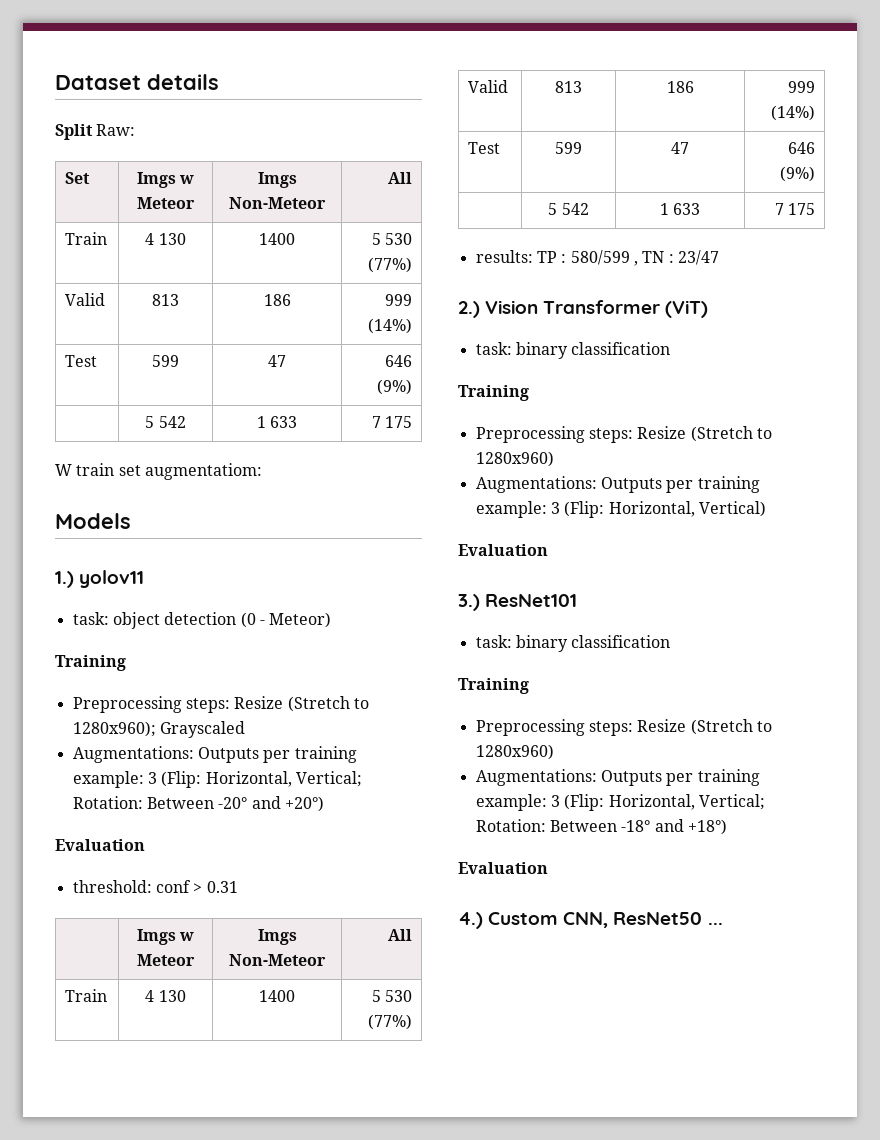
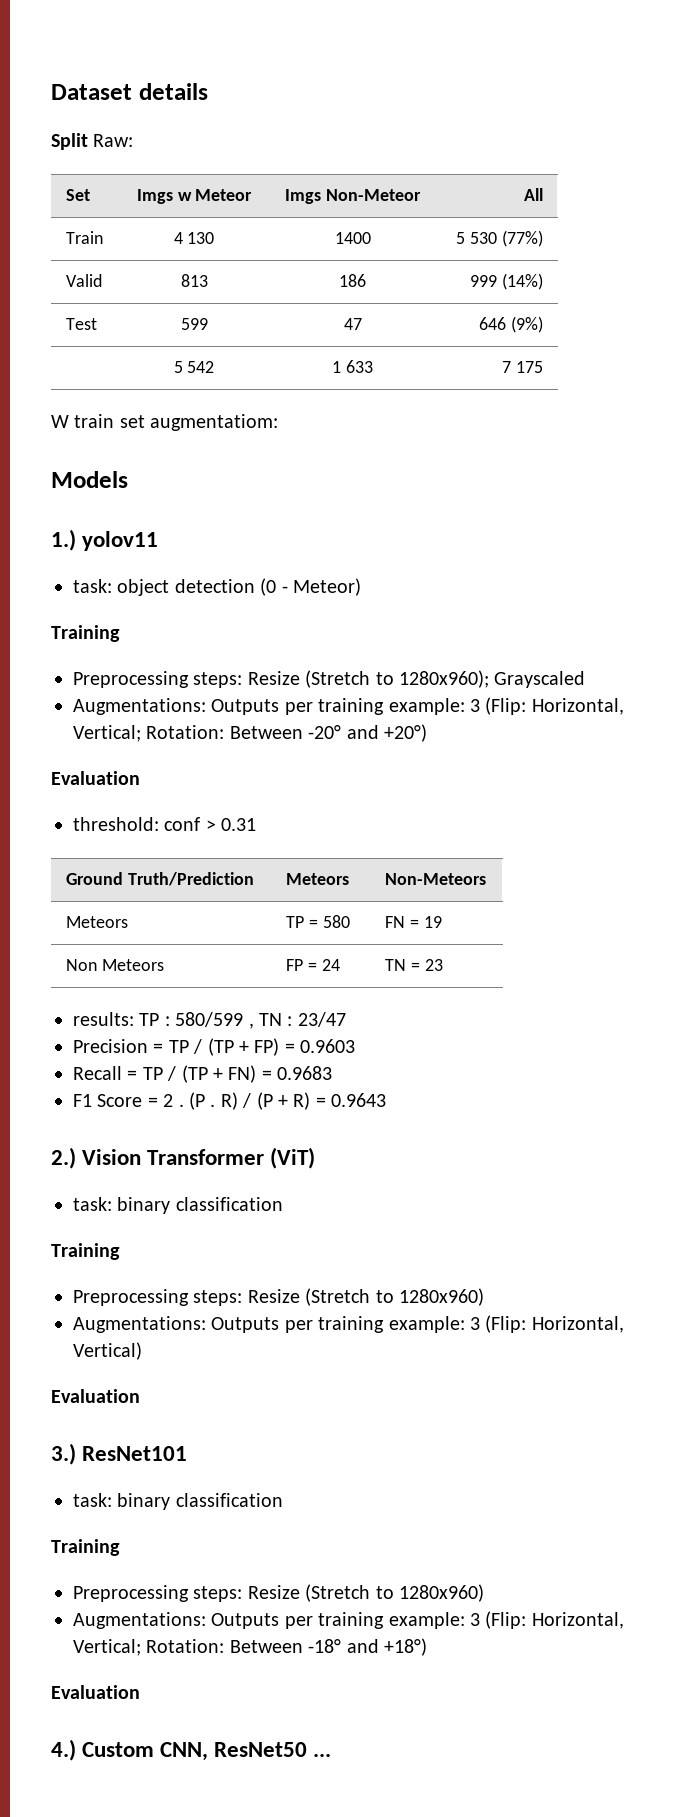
[136,929,195,945] [137,954,195,966] [257,929,297,945] [229,954,326,966] [387,929,412,941] [65,989,108,1002] [145,990,186,1002] [259,990,295,1002] [371,990,412,1002] [367,1014,412,1030] [468,80,509,93] [555,81,582,93] [666,81,694,93] [787,81,815,93] [770,105,815,121] [468,142,501,154] [555,142,582,154] [671,142,689,154] [787,142,815,154] [779,166,815,182] [548,203,589,215] [659,203,701,215] [774,203,815,215] | Imgs w Meteor | Imgs Non-Meteor | All // Train | 4 130 | 1400 | 5 530 (77%) // Valid | 813 | 186 | 999 (14%) // Test | 599 | 47 | 646 (9%) // | 5 542 | 1 633 | 7 175 -> [66,872,255,886] [286,873,350,885] [385,873,487,885] [66,916,129,928] [286,915,351,928] [385,916,443,928] [66,959,165,971] [286,959,341,971] [385,959,444,971] Ground Truth/Prediction | Meteors | Non-Meteors // Meteors | TP = 580 | FN = 19 // Non Meteors | FP = 24 | TN = 23
(719, 257) none -> [73,1038,356,1056] [73,1065,333,1083] [73,1092,387,1110] // Precision = TP / (TP + FP) = 0.9603 // Recall = TP / (TP + FN) = 0.9683 // F1 Score = 2 . (P . R) / (P + R) = 0.9643

